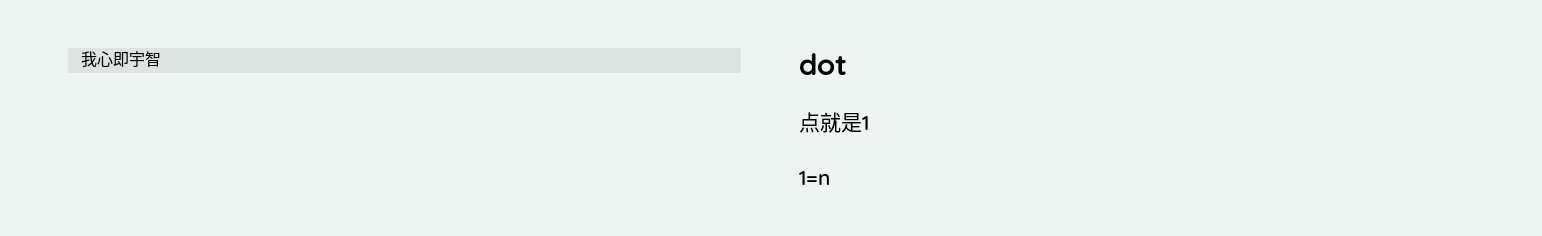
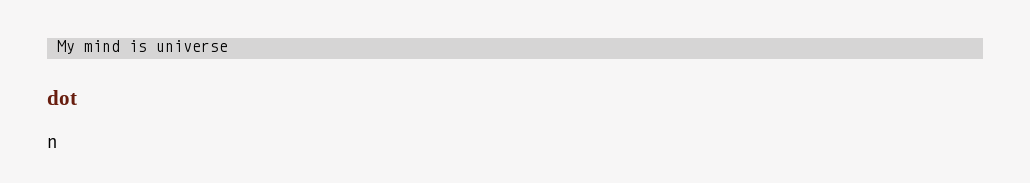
[80,51,161,67] [799,53,847,75] [799,112,869,133] [799,171,830,185] 我心即宇智 // dot // 点就是1 // 1=n -> [57,40,229,54] [47,90,77,105] [47,138,57,148] My mind is universe // dot // n

